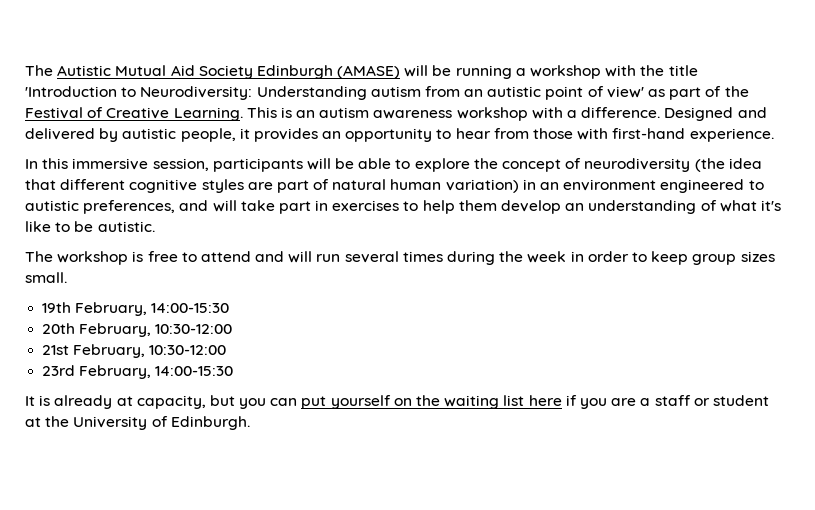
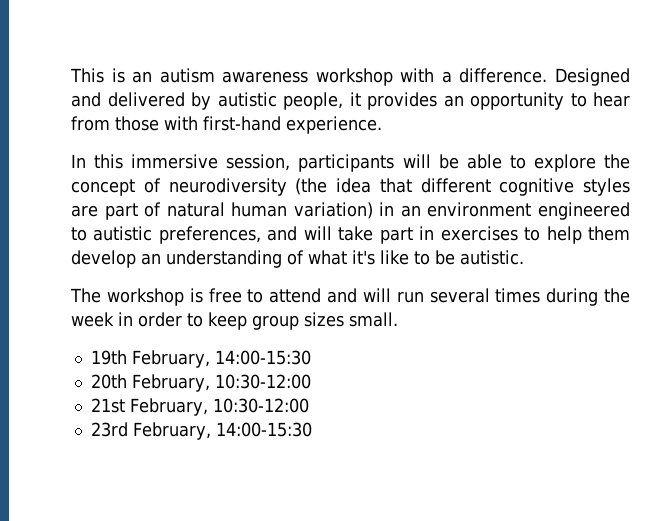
[25,65,698,79] [25,86,749,100] [25,107,243,121] The Autistic Mutual Aid Society Edinburgh (AMASE) will be running a workshop with the title 'Introduction to Neurodiversity: Understanding autism from an autistic point of view' as part of the Festival of Creative Learning. -> (70, 75) none
[25,395,769,409] [25,416,250,430] // It is already at capacity, but you can put yourself on the waiting list here if you are a staff or student at the University of Edinburgh. -> (312, 429) none

